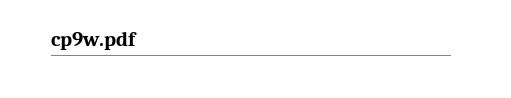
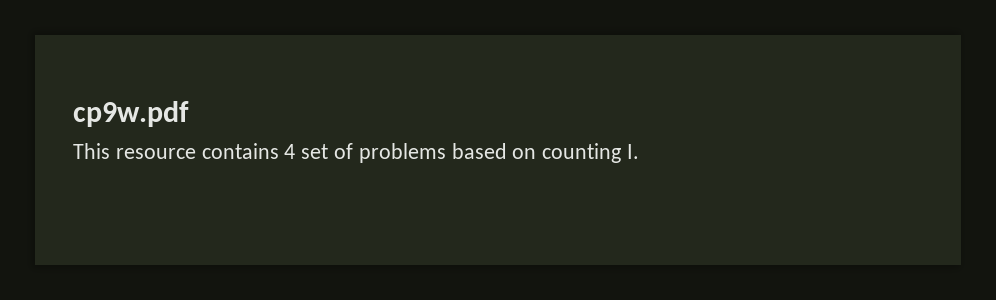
(137, 40) none -> [73,143,640,163] // This resource contains 4 set of problems based on counting I.

